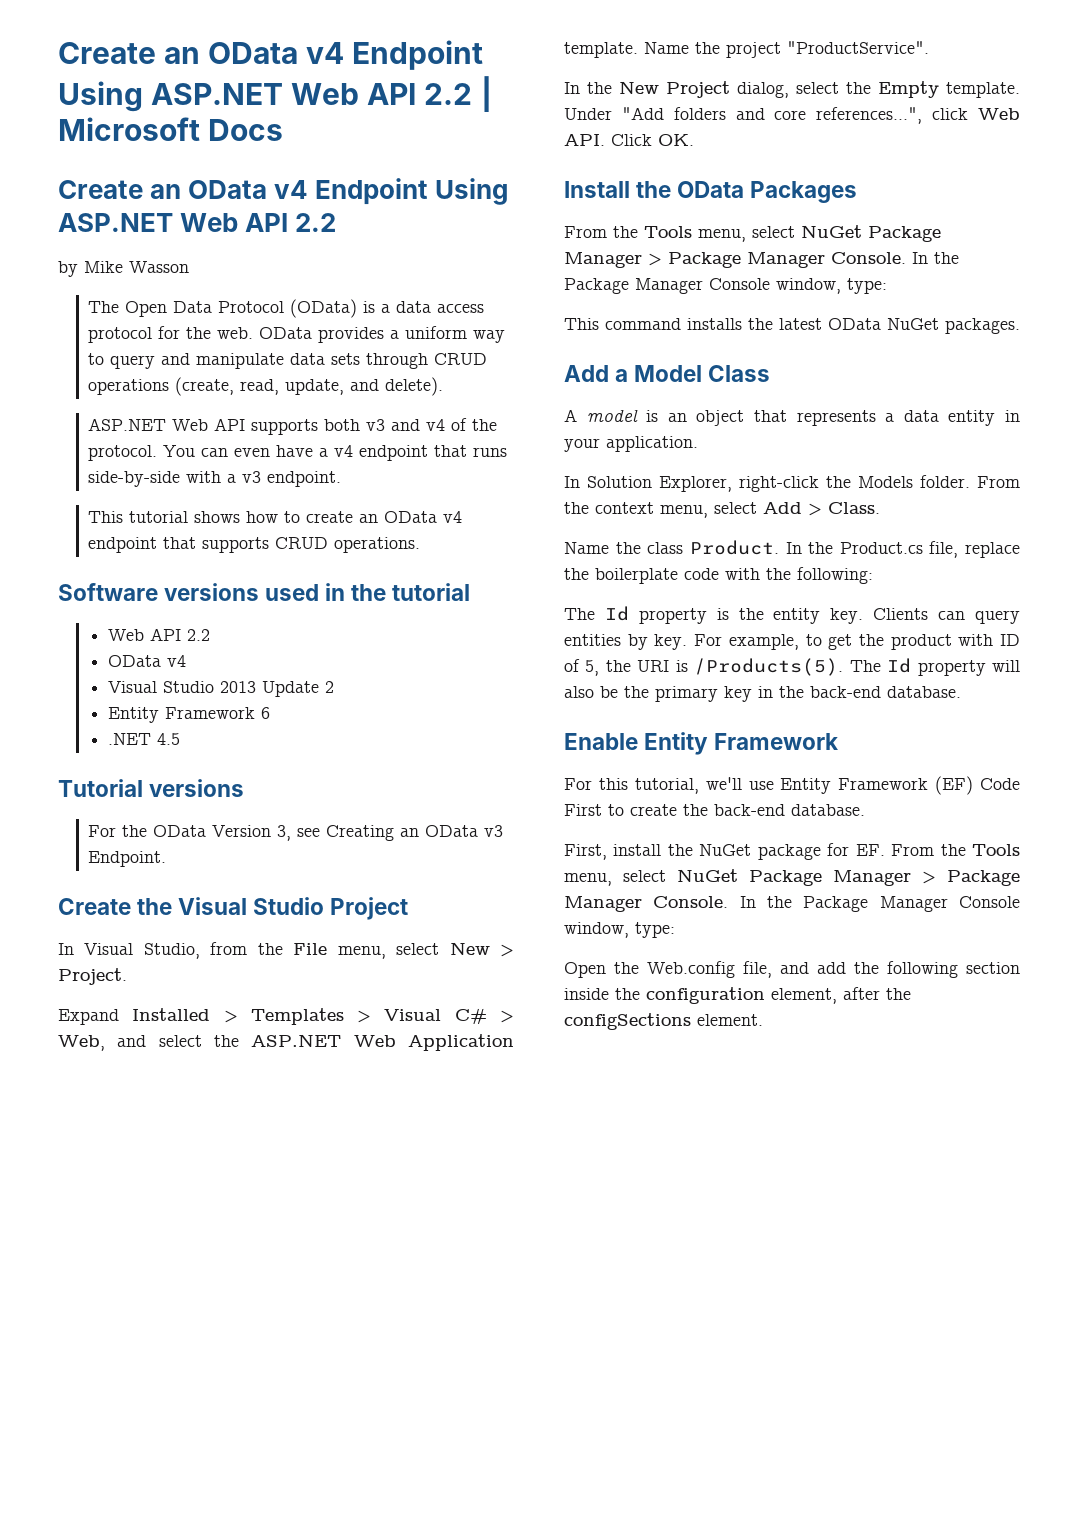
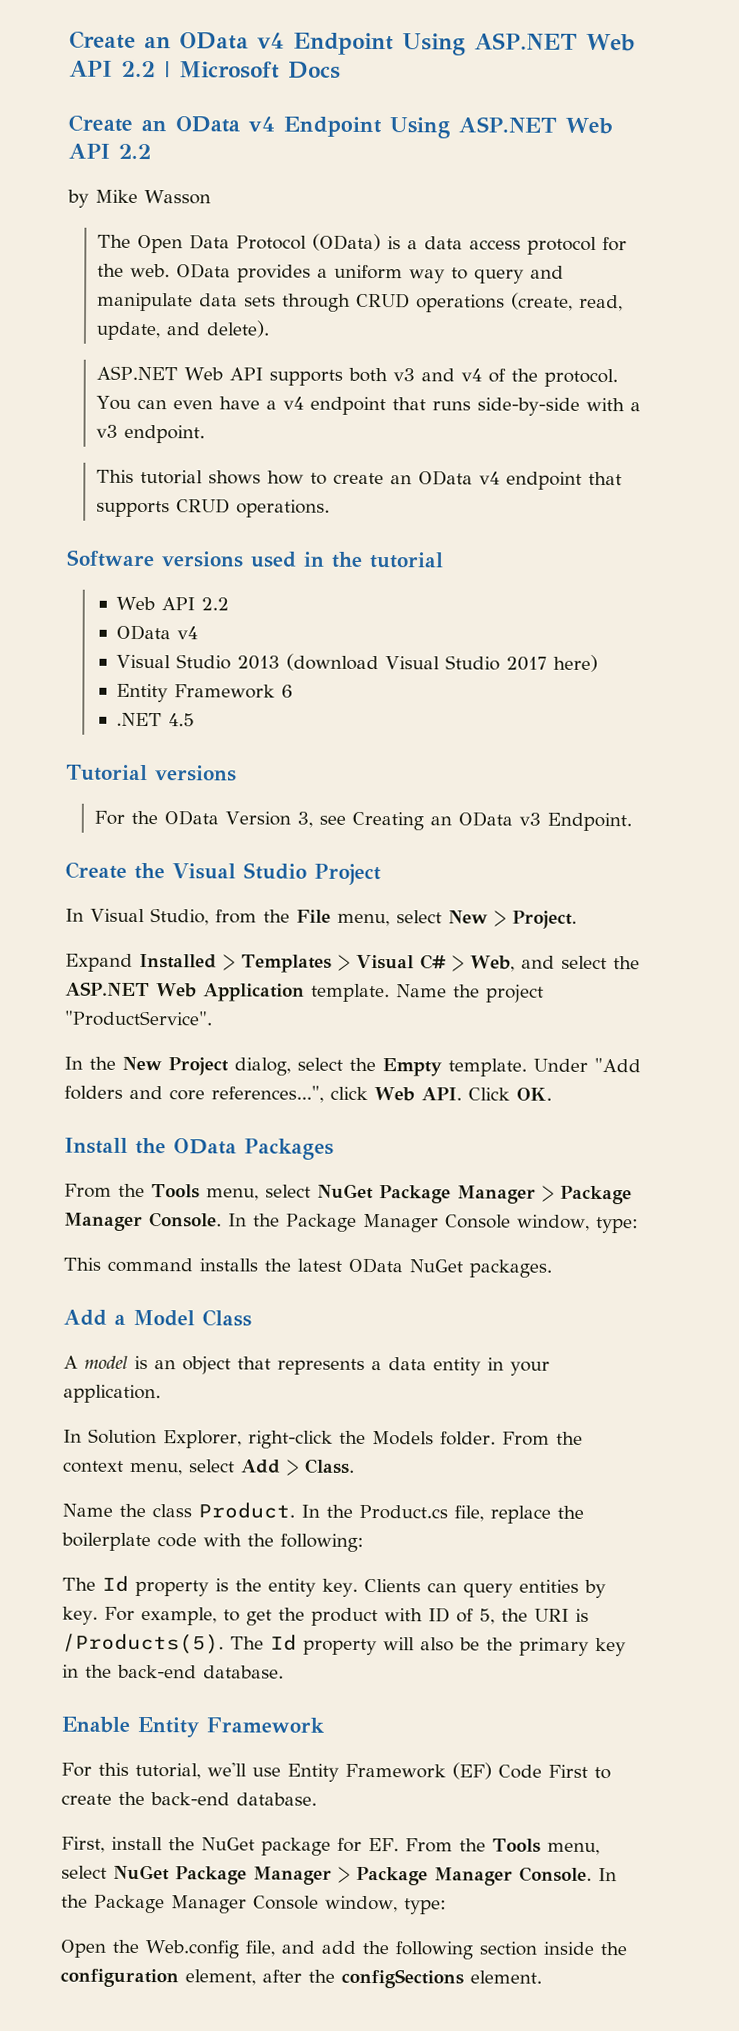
[261,681,334,697] Update 2 -> [285,653,598,672] (download Visual Studio 2017 here)

